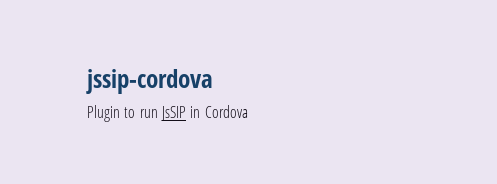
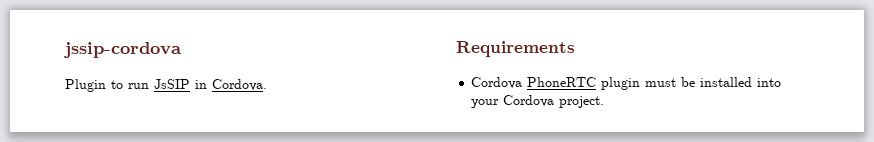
[204,105,248,118] Cordova -> [212,79,267,91] [456,41,575,57] [471,77,782,90] [471,95,605,108] Cordova. // Requirements // Cordova PhoneRTC plugin must be installed into your Cordova project.

